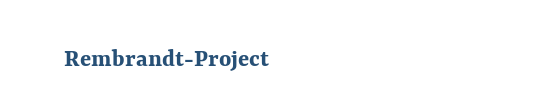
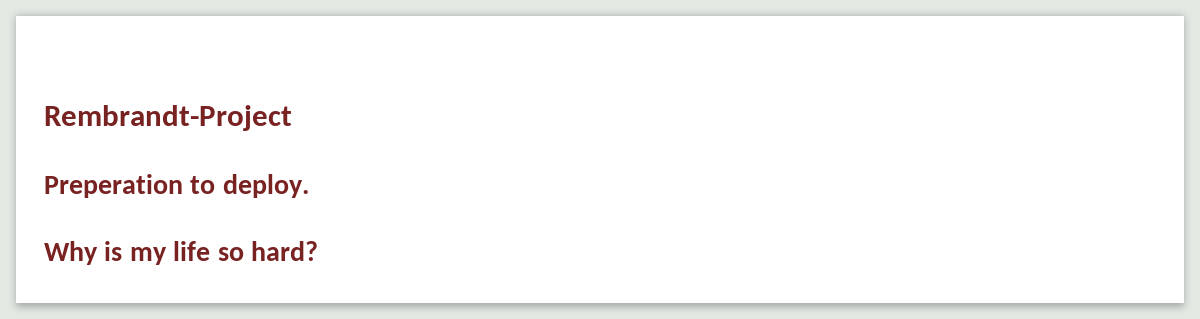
(269, 60) none -> [44,174,309,198] [44,241,319,265] // Preperation to deploy. // Why is my life so hard?

